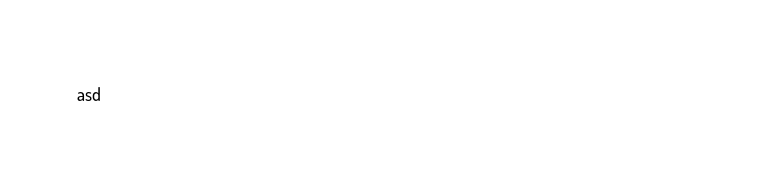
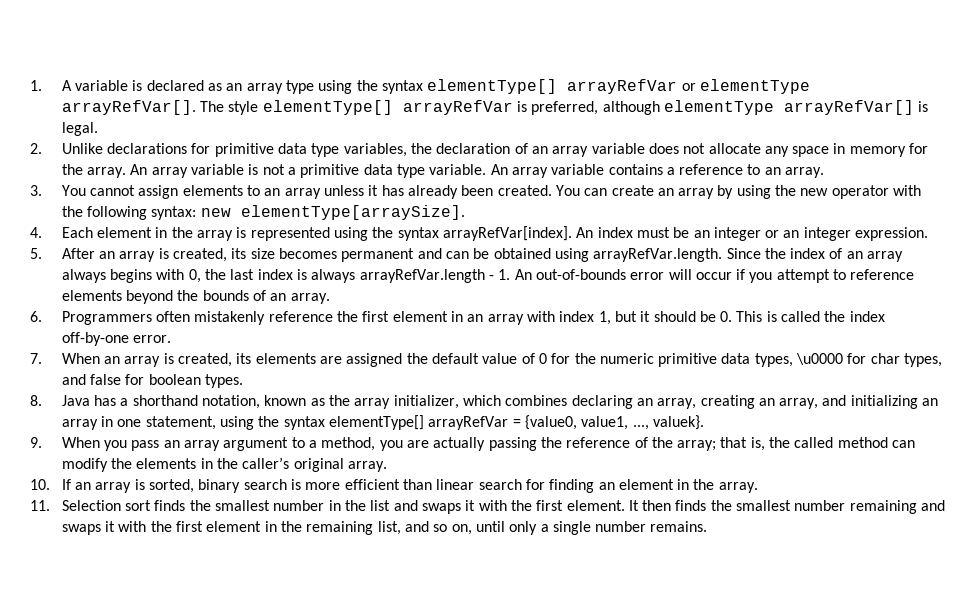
[77,87,101,101] asd -> [30,79,810,94] [61,100,929,115] [61,122,98,136] [30,143,929,157] [61,164,825,178] [30,185,922,199] [61,205,465,220] [30,226,929,241] [30,248,904,262] [61,269,915,283] [61,290,330,304] [30,311,885,325] [61,332,172,346] [30,353,943,367] [61,374,244,388] [30,395,939,409] [61,415,704,430] [30,437,916,451] [61,457,387,472] [30,479,758,493] [30,500,946,514] [61,521,708,535] 1. A variable is declared as an array type using the syntax elementType[] arrayRefVar or elementType arrayRefVar[]. The style elementType[] arrayRefVar is preferred, although elementType arrayRefVar[] is legal. // 2. Unlike declarations for primitive data type variables, the declaration of an array variable does not allocate any space in memory for the array. An array variable is not a primitive data type variable. An array variable contains a reference to an array. // 3. You cannot assign elements to an array unless it has already been created. You can create an array by using the new operator with the following syntax: new elementType[arraySize]. // 4. Each element in the array is represented using the syntax arrayRefVar[index]. An index must be an integer or an integer expression. // 5. After an array is created, its size becomes permanent and can be obtained using arrayRefVar.length. Since the index of an array always begins with 0, the last index is always arrayRefVar.length - 1. An out-of-bounds error will occur if you attempt to reference elements beyond the bounds of an array. // 6. Programmers often mistakenly reference the first element in an array with index 1, but it should be 0. This is called the index off-by-one error. // 7. When an array is created, its elements are assigned the default value of 0 for the numeric primitive data types, \u0000 for char types, and false for boolean types. // 8. Java has a shorthand notation, known as the array initializer, which combines declaring an array, creating an array, and initializing an array in one statement, using the syntax elementType[] arrayRefVar = {value0, value1, ..., valuek}. // 9. When you pass an array argument to a method, you are actually passing the reference of the array; that is, the called method can modify the elements in the caller’s original array. // 10. If an array is sorted, binary search is more efficient than linear search for finding an element in the array. // 11. Selection sort finds the smallest number in the list and swaps it with the first element. It then finds the smallest number remaining and swaps it with the first element in the remaining list, and so on, until only a single number remains.

